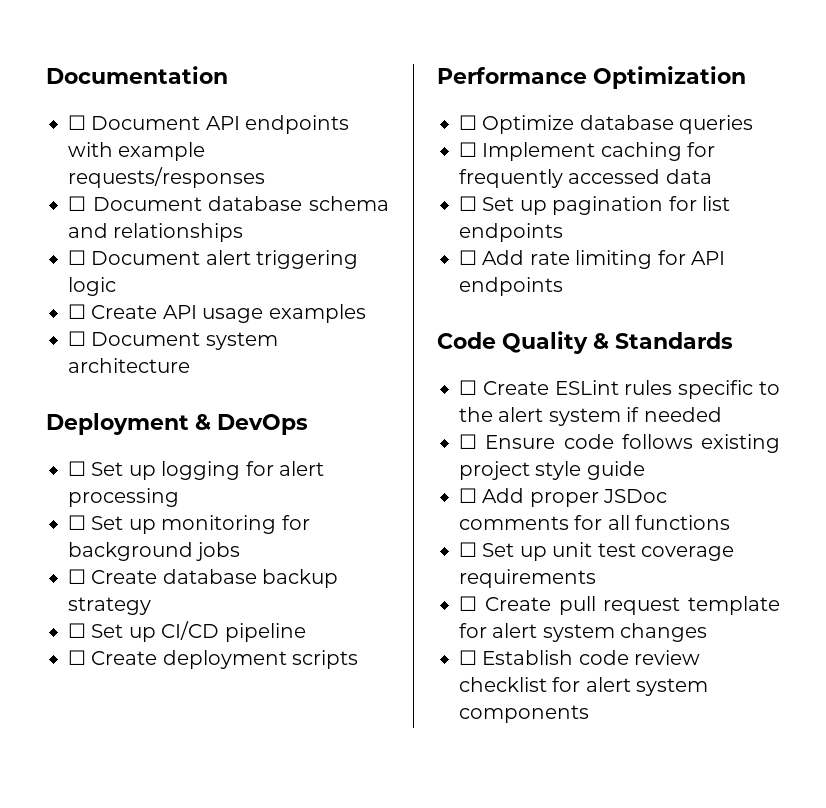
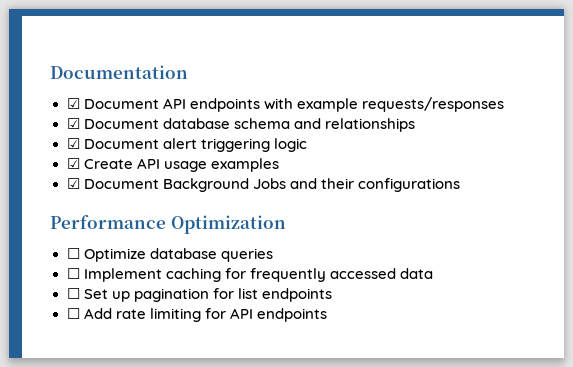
[68,115,86,130] ☐ -> [66,98,80,109] ☑
[68,196,86,211] ☐ -> [66,118,80,129] ☑
[68,250,86,265] ☐ -> [66,138,80,149] ☑
[68,304,86,319] ☐ -> [66,158,80,169] ☑
[68,331,278,350] [68,358,190,373] [46,413,308,435] [68,461,324,480] [68,488,179,507] [68,515,310,534] [68,542,241,561] [68,569,339,588] [68,597,151,615] [68,621,306,642] [68,650,359,669] ☐ Document system architecture // Deployment & DevOps // ☐ Set up logging for alert processing // ☐ Set up monitoring for background jobs // ☐ Create database backup strategy // ☐ Set up CI/CD pipeline // ☐ Create deployment scripts -> [66,178,460,192] ☑ Document Background Jobs and their configurations
[437,331,733,354] [459,380,780,399] [459,407,722,426] [459,434,780,453] [459,461,645,480] [459,488,668,507] [459,515,731,530] [459,542,734,561] [459,569,596,588] [459,596,780,615] [459,623,708,642] [459,650,701,665] [459,677,709,696] [459,705,589,723] // Code Quality & Standards // ☐ Create ESLint rules specific to the alert system if needed // ☐ Ensure code follows existing project style guide // ☐ Add proper JSDoc comments for all functions // ☐ Set up unit test coverage requirements // ☐ Create pull request template for alert system changes // ☐ Establish code review checklist for alert system components -> (327, 315) none

